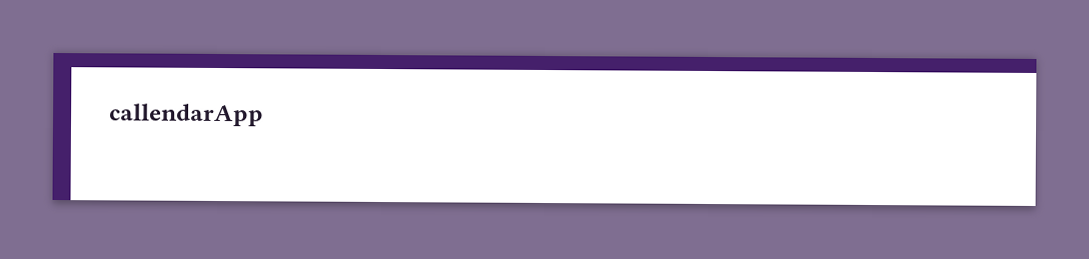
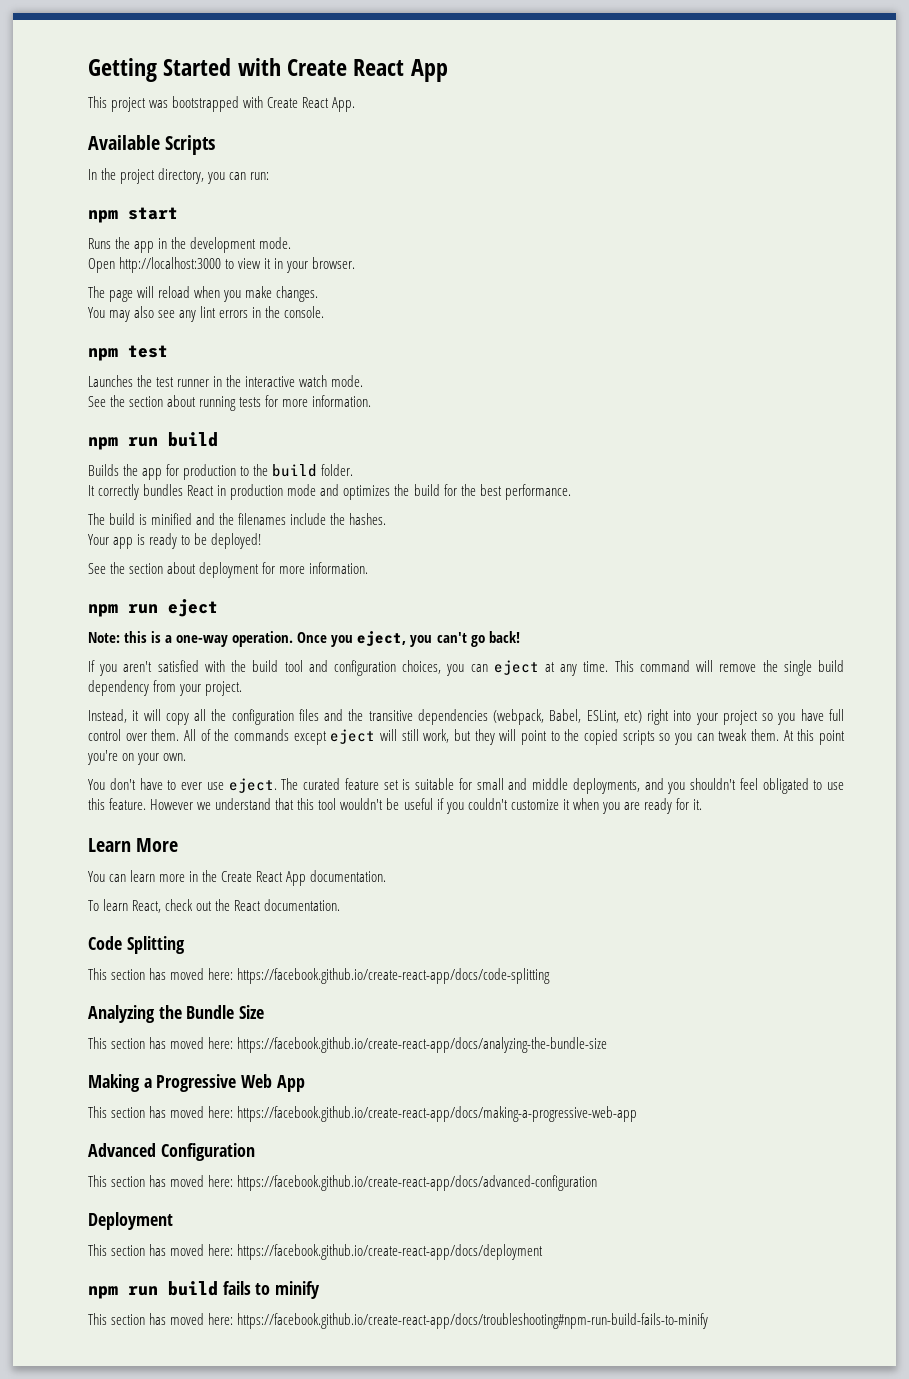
[109,103,264,127] callendarApp -> [88,58,448,82] [88,96,356,112] [88,135,216,155] [88,168,270,184] [88,207,178,223] [88,237,292,253] [88,257,356,273] [88,286,319,302] [88,306,325,322] [88,345,168,361] [88,375,364,387] [88,395,372,411] [88,432,218,450] [88,464,354,480] [88,484,571,500] [88,513,387,525] [88,533,262,549] [88,562,369,578] [88,599,218,617] [88,631,520,647] [88,660,845,676] [88,680,243,696] [88,709,844,725] [88,729,845,745] [87,750,187,765] [88,778,844,794] [88,798,703,814] [88,838,179,852] [88,870,387,886] [88,899,341,913] [88,936,185,954] [88,968,551,984] [88,1005,265,1023] [88,1037,608,1053] [88,1074,305,1092] [88,1106,638,1122] [88,1143,255,1161] [88,1175,598,1191] [88,1212,173,1230] [88,1244,544,1260] [88,1281,321,1299] [88,1313,709,1329] Getting Started with Create React App // This project was bootstrapped with Create React App. // Available Scripts // In the project directory, you can run: // npm start // Runs the app in the development mode. // Open http://localhost:3000 to view it in your browser. // The page will reload when you make changes. // You may also see any lint errors in the console. // npm test // Launches the test runner in the interactive watch mode. // See the section about running tests for more information. // npm run build // Builds the app for production to the build folder. // It correctly bundles React in production mode and optimizes the build for the best performance. // The build is minified and the filenames include the hashes. // Your app is ready to be deployed! // See the section about deployment for more information. // npm run eject // Note: this is a one-way operation. Once you eject, you can't go back! // If you aren't satisfied with the build tool and configuration choices, you can eject at any time. This command will remove the single build dependency from your project. // Instead, it will copy all the configuration files and the transitive dependencies (webpack, Babel, ESLint, etc) right into your project so you have full control over them. All of the commands except eject will still work, but they will point to the copied scripts so you can tweak them. At this point you're on your own. // You don't have to ever use eject. The curated feature set is suitable for small and middle deployments, and you shouldn't feel obligated to use this feature. However we understand that this tool wouldn't be useful if you couldn't customize it when you are ready for it. // Learn More // You can learn more in the Create React App documentation. // To learn React, check out the React documentation. // Code Splitting // This section has moved here: https://facebook.github.io/create-react-app/docs/code-splitting // Analyzing the Bundle Size // This section has moved here: https://facebook.github.io/create-react-app/docs/analyzing-the-bundle-size // Making a Progressive Web App // This section has moved here: https://facebook.github.io/create-react-app/docs/making-a-progressive-web-app // Advanced Configuration // This section has moved here: https://facebook.github.io/create-react-app/docs/advanced-configuration // Deployment // This section has moved here: https://facebook.github.io/create-react-app/docs/deployment // npm run build fails to minify // This section has moved here: https://facebook.github.io/create-react-app/docs/troubleshooting#npm-run-build-fails-to-minify

